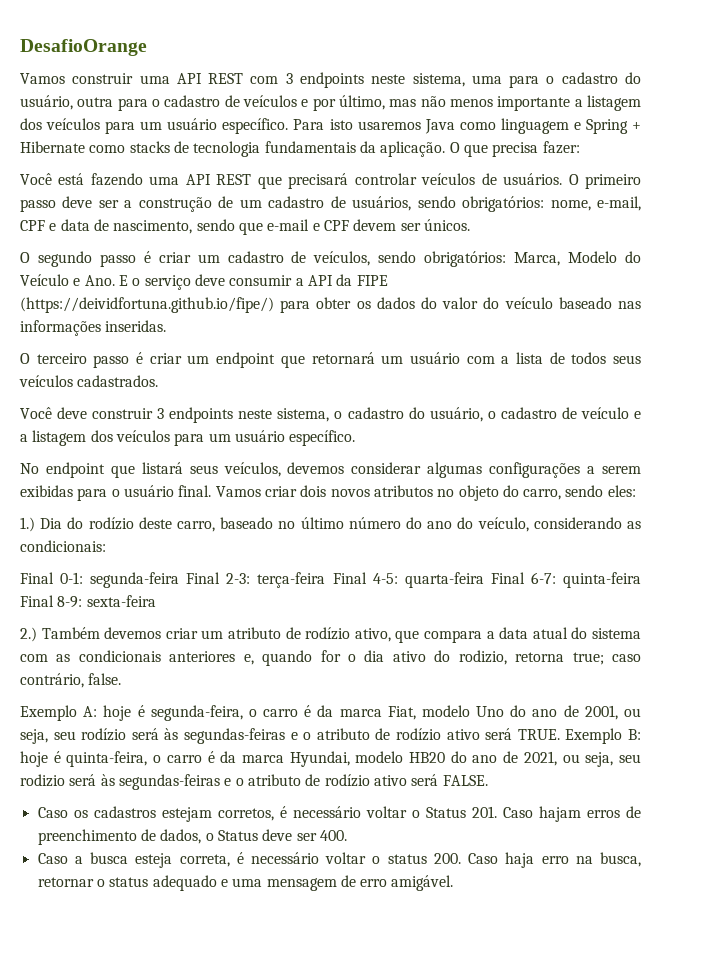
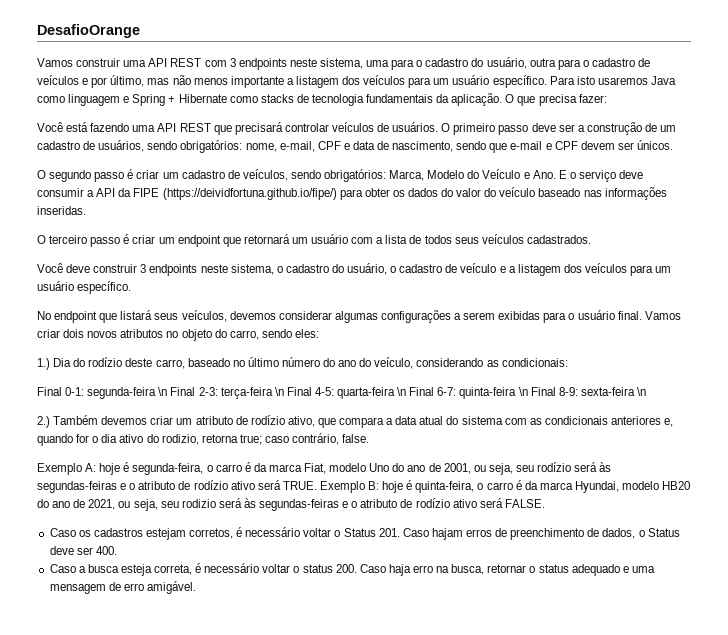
(180, 580) none -> [158,387,168,396] \n
(326, 580) none -> [274,387,284,396] \n
(484, 580) none -> [397,387,407,396] \n
(642, 580) none -> [518,387,528,396] \n
(156, 601) none -> [636,387,646,396] \n

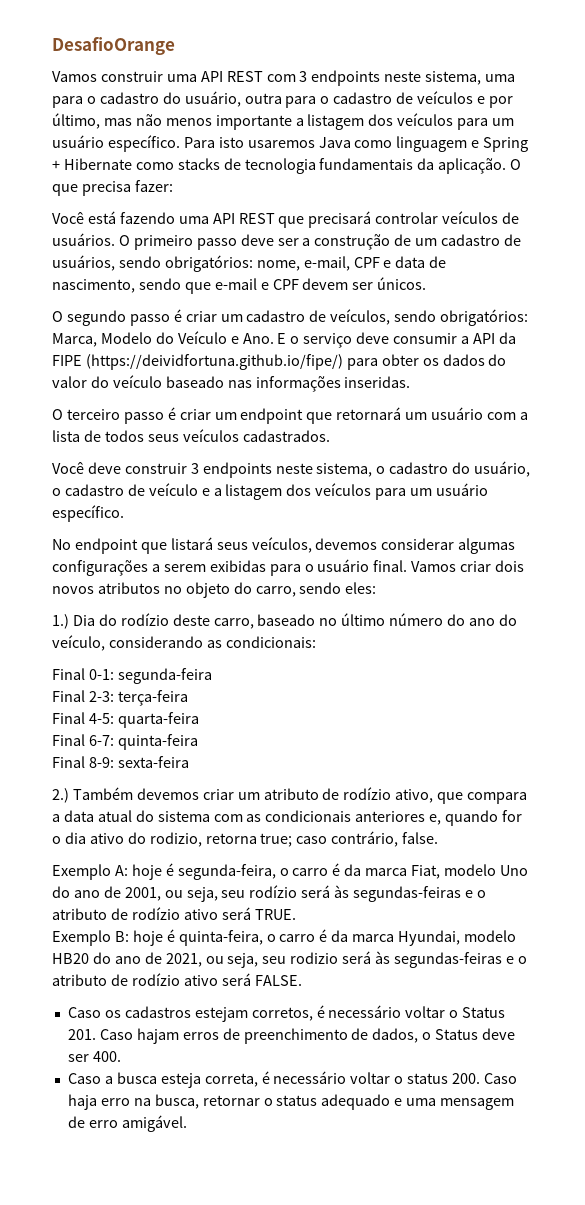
[158,387,168,396] \n -> (212, 676) //
[274,387,284,396] \n -> (188, 698) //
[397,387,407,396] \n -> (199, 720) //
[518,387,528,396] \n -> (198, 742) //
[636,387,646,396] \n -> (189, 762) none
(317, 485) none -> (296, 914) //

